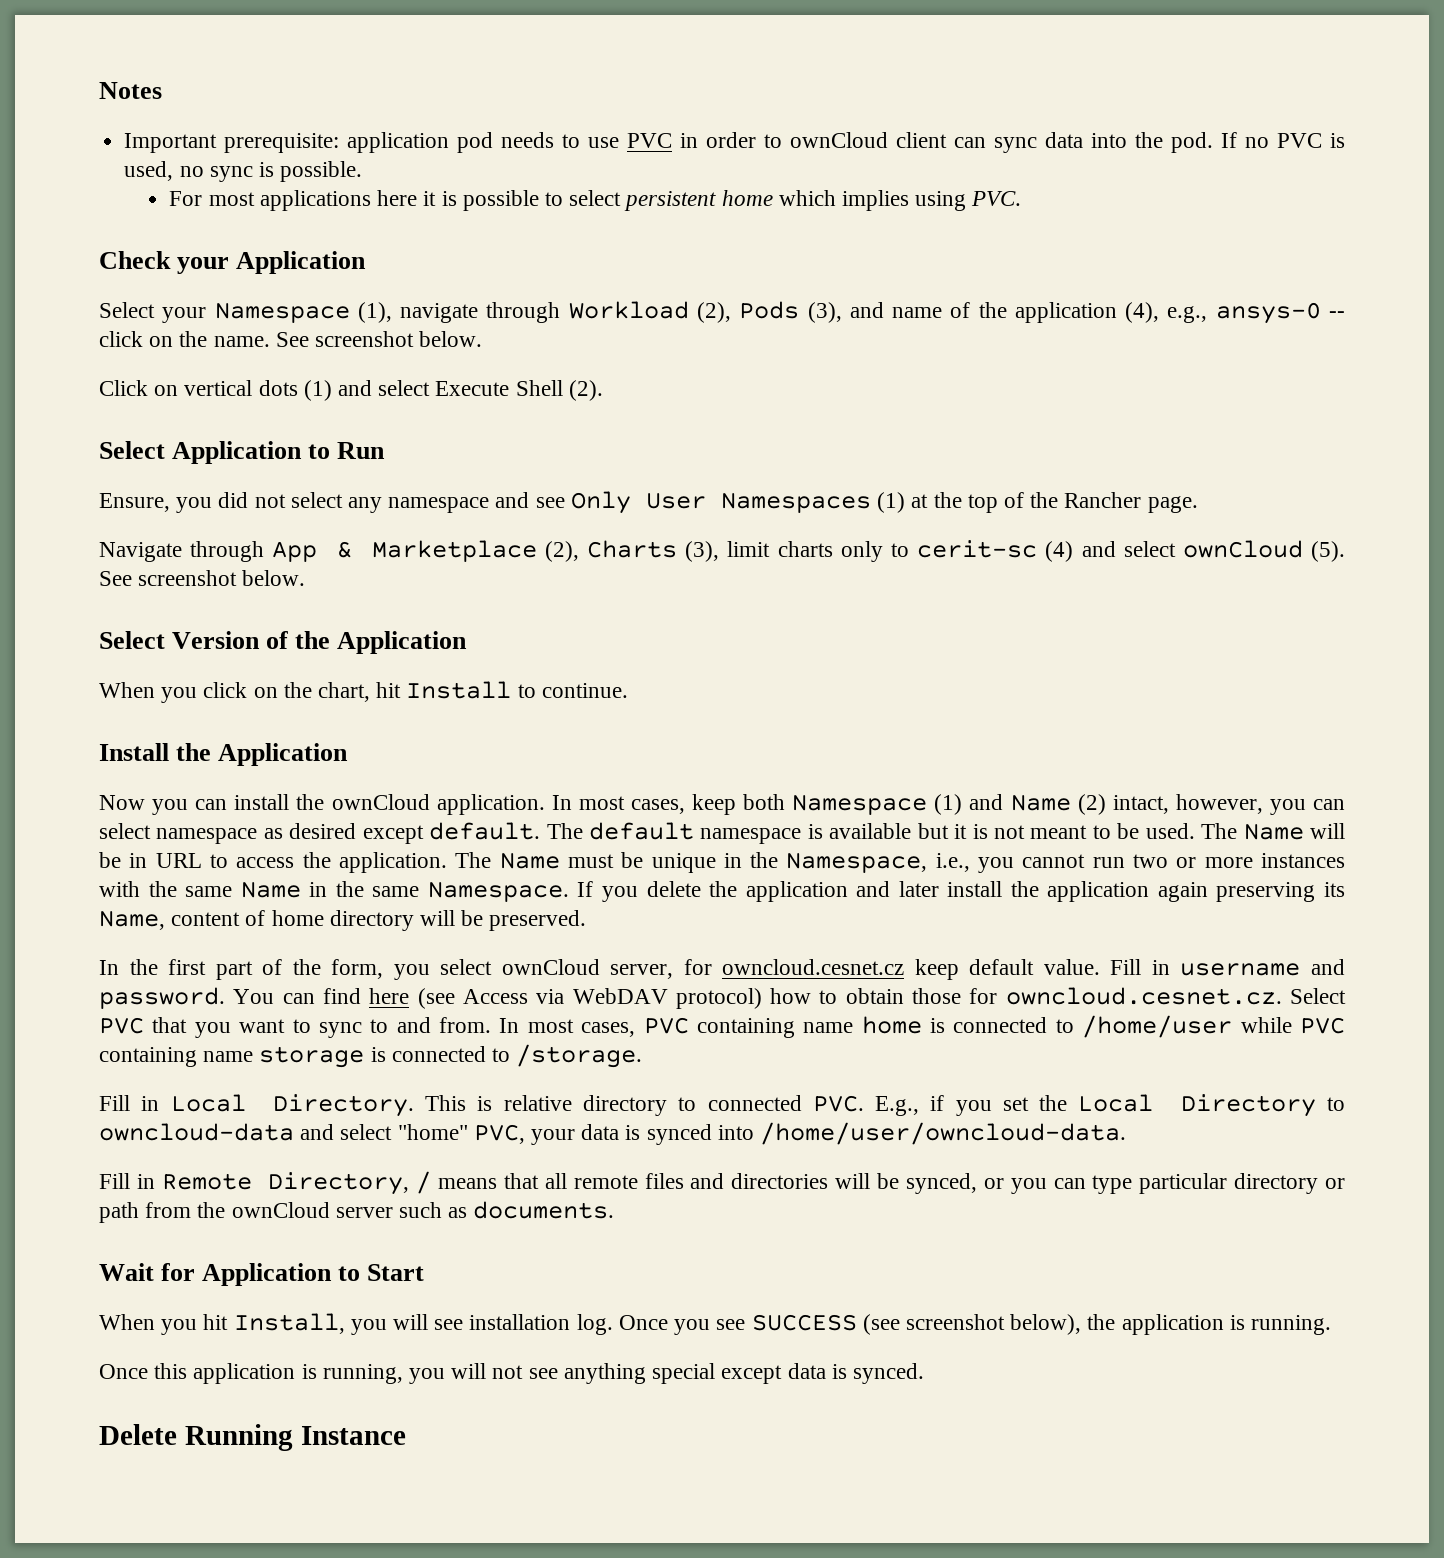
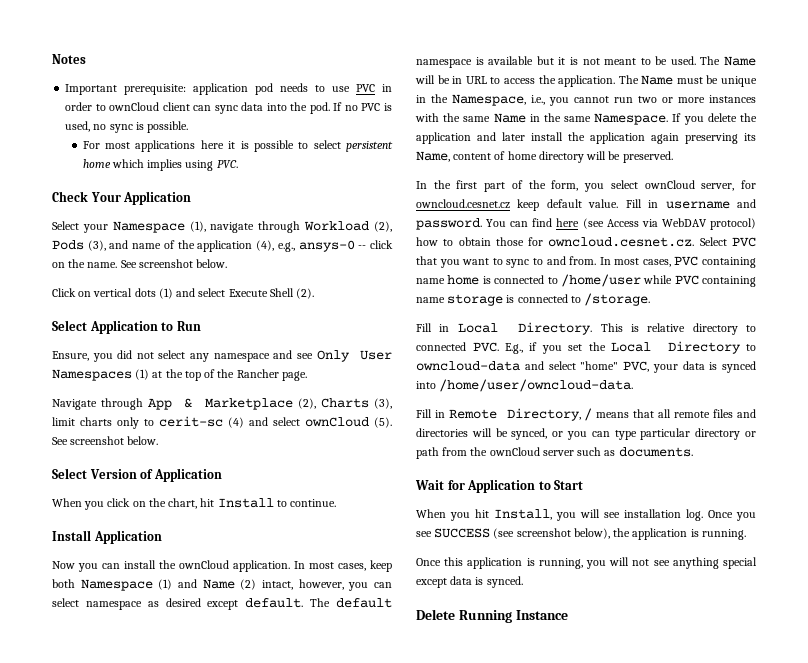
[177,257,230,274] your -> [90,192,121,202] Your
[295,631,331,649] the -> (154, 474) none
[176,743,212,761] the -> (91, 535) none

